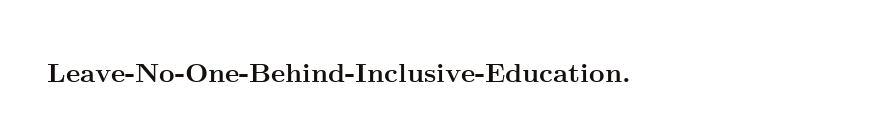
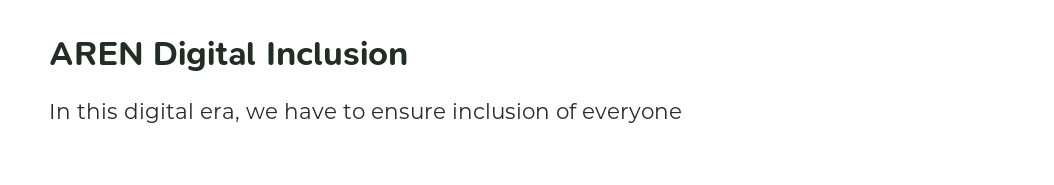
[47,63,631,82] Leave-No-One-Behind-Inclusive-Education. -> [49,40,408,71] [49,103,682,123] AREN Digital Inclusion // In this digital era, we have to ensure inclusion of everyone

